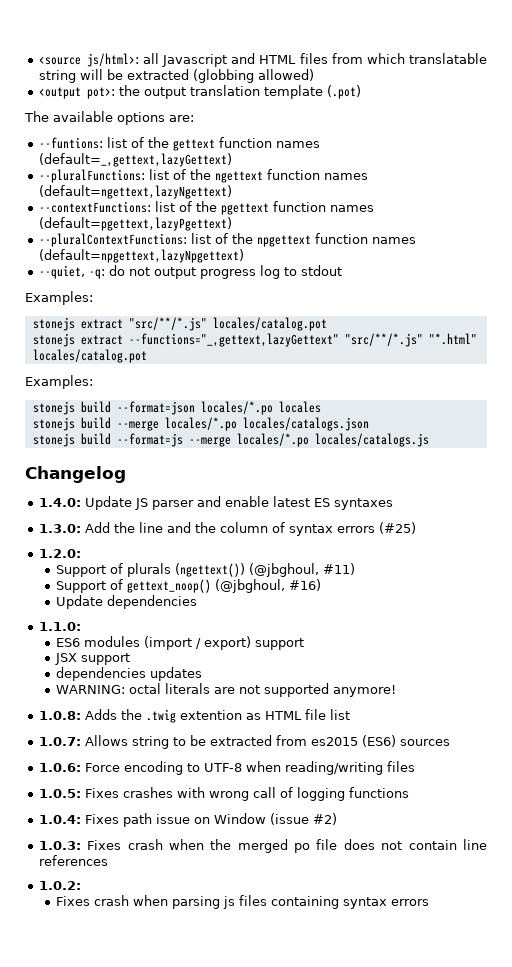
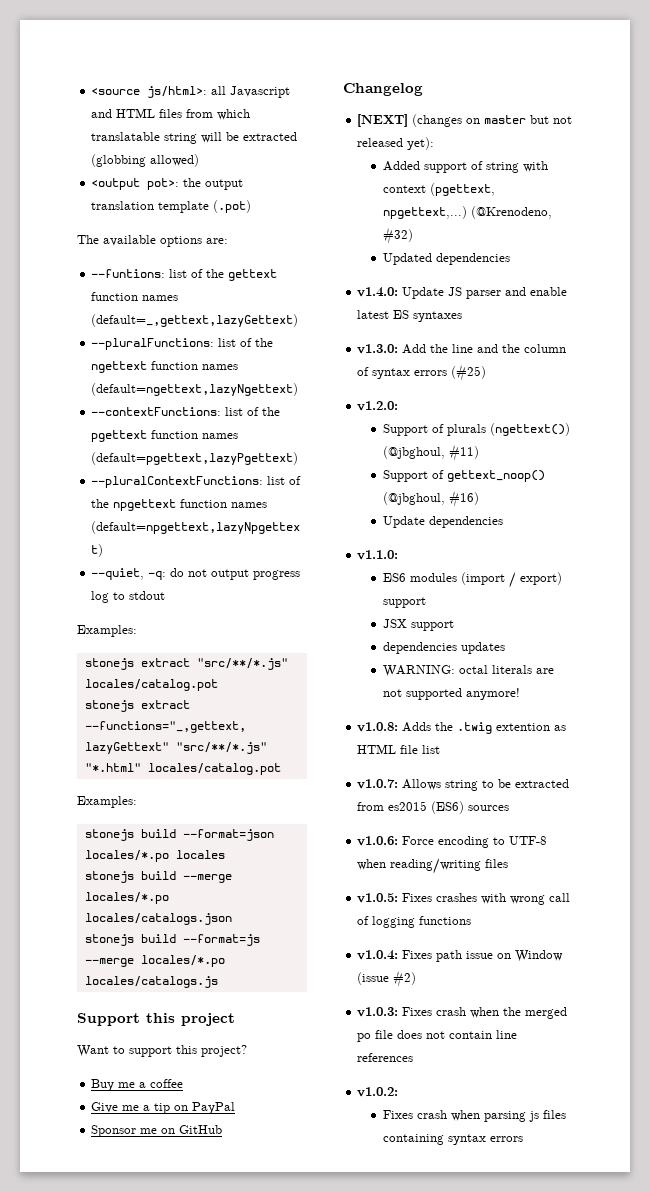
[25,466,126,483] [38,498,81,507] Changelog // 1.4.0: -> [77,1013,235,1026] [77,1045,247,1057] [91,1079,184,1091] [91,1102,236,1114] [91,1125,223,1137] [343,83,423,96] [357,114,573,127] [357,137,435,150] [382,161,548,173] [382,183,495,196] [382,206,552,219] [382,227,413,244] [382,253,510,265] [357,287,399,297] Support this project // Want to support this project? // Buy me a coffee // Give me a tip on PayPal // Sponsor me on GitHub // Changelog // [NEXT] (changes on master but not released yet): // Added support of string with context (pgettext, npgettext,...) (@Krenodeno, #32) // Updated dependencies // v1.4.0:
[38,524,81,533] 1.3.0: -> [357,344,399,354] v1.3.0:
[38,549,81,558] 1.2.0: -> [357,401,399,411] v1.2.0:
[38,622,81,631] 1.1.0: -> [357,550,399,560] v1.1.0:
[38,711,81,720] 1.0.8: -> [357,722,399,732] v1.0.8:
[38,737,81,746] 1.0.7: -> [357,779,399,789] v1.0.7:
[38,763,81,772] 1.0.6: -> [357,836,399,846] v1.0.6:
[38,789,81,798] 1.0.5: -> [357,893,399,903] v1.0.5:
[38,815,81,824] 1.0.4: -> [357,950,399,960] v1.0.4:
[38,841,81,850] 1.0.3: -> [357,1007,399,1017] v1.0.3:
[38,881,81,890] 1.0.2: -> [357,1087,399,1097] v1.0.2:

